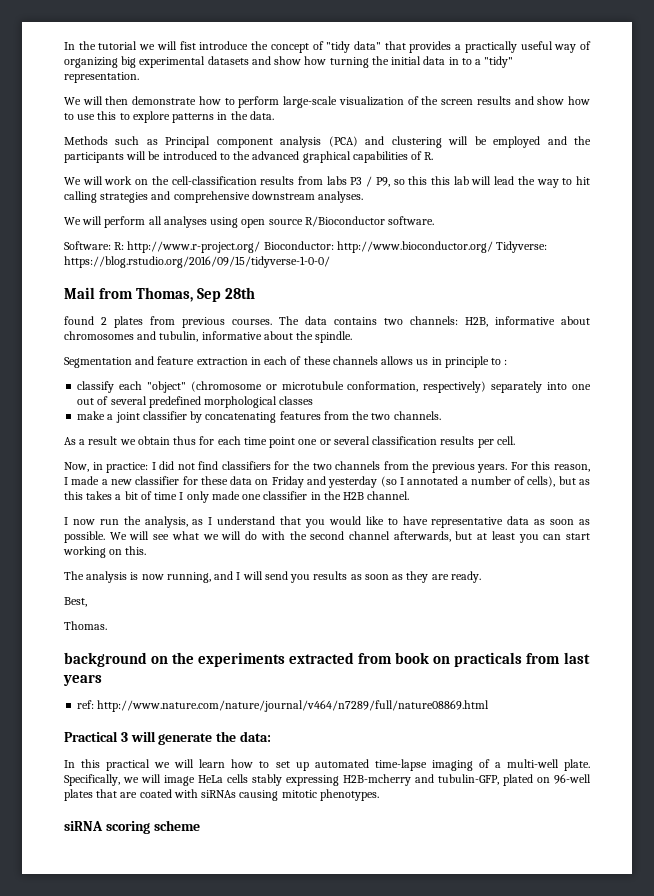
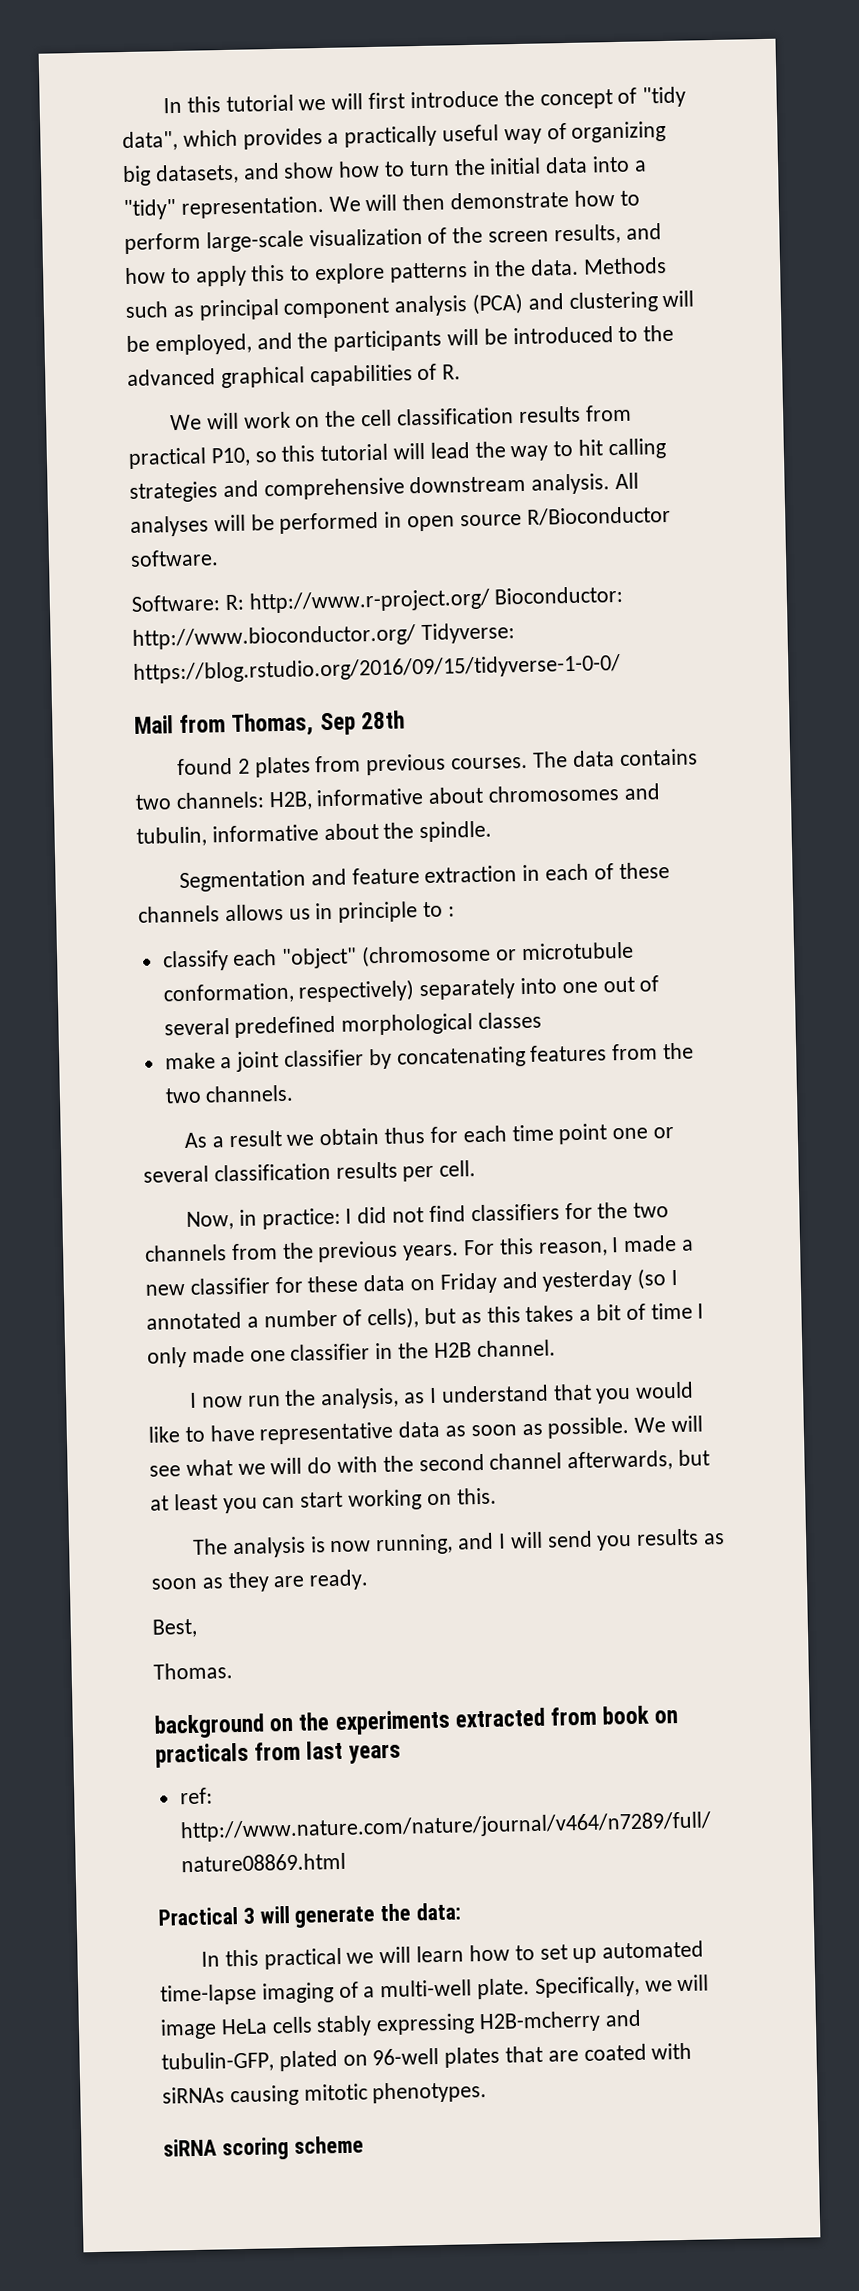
[64,41,96,50] In the -> [163,96,221,114] In this
[179,41,196,50] fist -> [368,92,406,110] first
[353,41,406,50] data" that -> [122,129,238,152] data", which
[139,56,369,68] experimental datasets and show how turning -> [154,160,450,185] datasets, and show how to turn
[448,57,472,65] in to -> [592,155,631,173] into
(139, 77) // -> (324, 207) none
[476,96,590,105] [64,113,96,120] results and show how to use -> [553,223,662,245] [125,265,247,287] results, and how to apply
(274, 115) // -> (580, 267) none
[165,136,211,148] Principal -> [198,298,280,321] principal
[493,136,541,148] employed -> [154,333,252,356] employed,
[171,176,469,187] cell-classification results from labs P3 / P9, so this this lab -> [360,404,632,427] [128,443,389,469] cell classification results from practical P10, so this tutorial
[318,191,364,203] [64,216,239,228] analyses. // We will perform all analyses using -> [531,472,640,495] [130,511,403,537] analysis. All analyses will be performed in

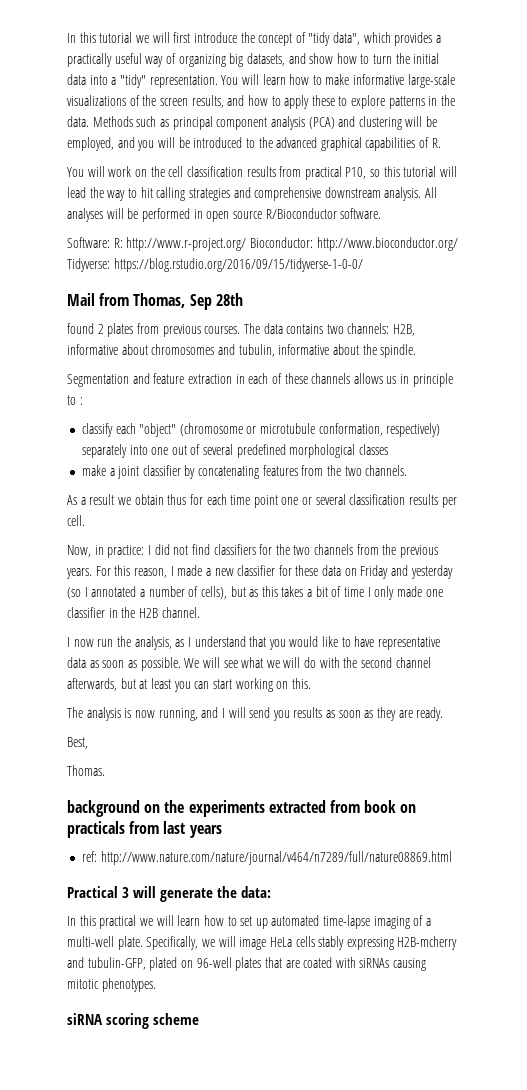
[328,190,640,212] [124,227,423,255] We will then demonstrate how to perform large-scale visualization -> [221,74,455,88] [67,95,126,106] You will learn how to make informative large-scale visualizations
[250,264,286,282] this -> [311,95,335,106] these
[297,329,443,352] the participants -> [137,140,155,151] you
[170,414,203,431] We -> [67,167,84,177] You

